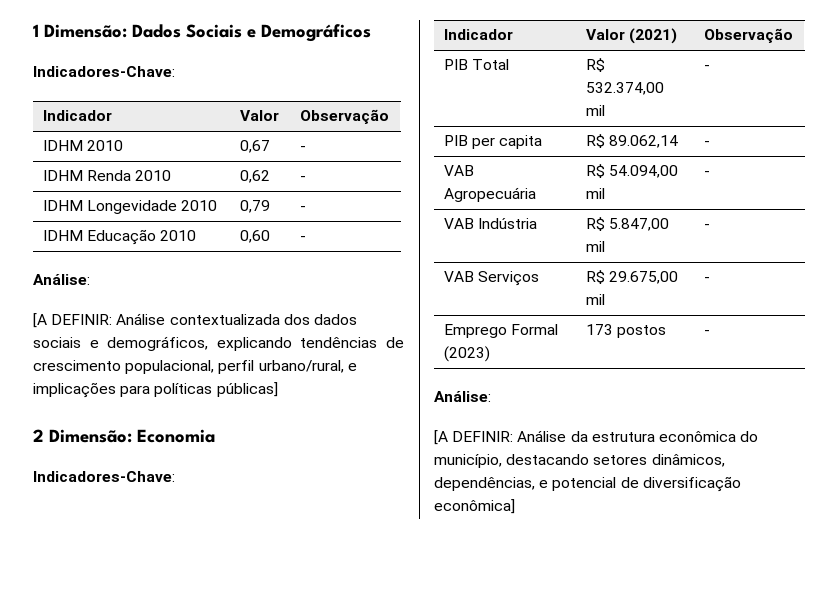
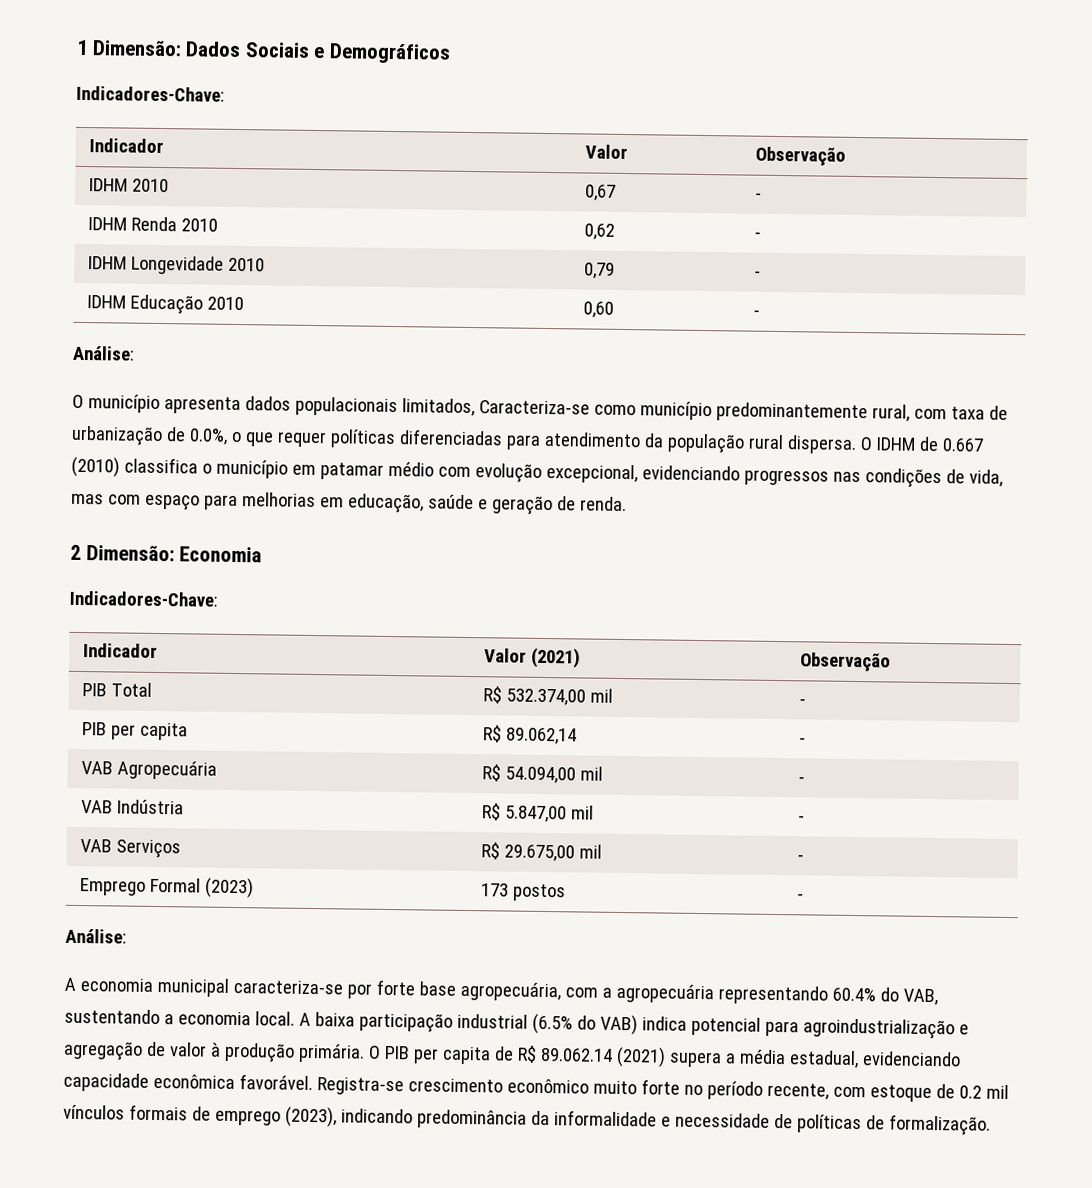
[33,313,357,328] [33,336,404,351] [33,360,357,374] [33,382,278,398] [A DEFINIR: Análise contextualizada dos dados sociais e demográficos, explicando tendências de crescimento populacional, perfil urbano/rural, e implicações para políticas públicas] -> [72,394,1008,423] [71,425,984,454] [71,456,1003,489] [71,492,627,516] O município apresenta dados populacionais limitados, Caracteriza-se como município predominantemente rural, com taxa de urbanização de 0.0%, o que requer políticas diferenciadas para atendimento da população rural dispersa. O IDHM de 0.667 (2010) classifica o município em patamar médio com evolução excepcional, evidenciando progressos nas condições de vida, mas com espaço para melhorias em educação, saúde e geração de renda.
[434,430,759,445] [434,454,725,468] [434,476,741,492] [434,499,515,514] [A DEFINIR: Análise da estrutura econômica do município, destacando setores dinâmicos, dependências, e potencial de diversificação econômica] -> [64,977,938,1006] [64,1008,969,1040] [63,1040,961,1069] [63,1072,1009,1103] [63,1104,991,1136] A economia municipal caracteriza-se por forte base agropecuária, com a agropecuária representando 60.4% do VAB, sustentando a economia local. A baixa participação industrial (6.5% do VAB) indica potencial para agroindustrialização e agregação de valor à produção primária. O PIB per capita de R$ 89.062.14 (2021) supera a média estadual, evidenciando capacidade econômica favorável. Registra-se crescimento econômico muito forte no período recente, com estoque de 0.2 mil vínculos formais de emprego (2023), indicando predominância da informalidade e necessidade de políticas de formalização.

